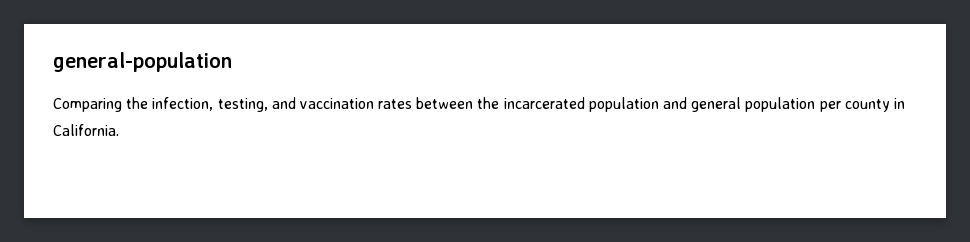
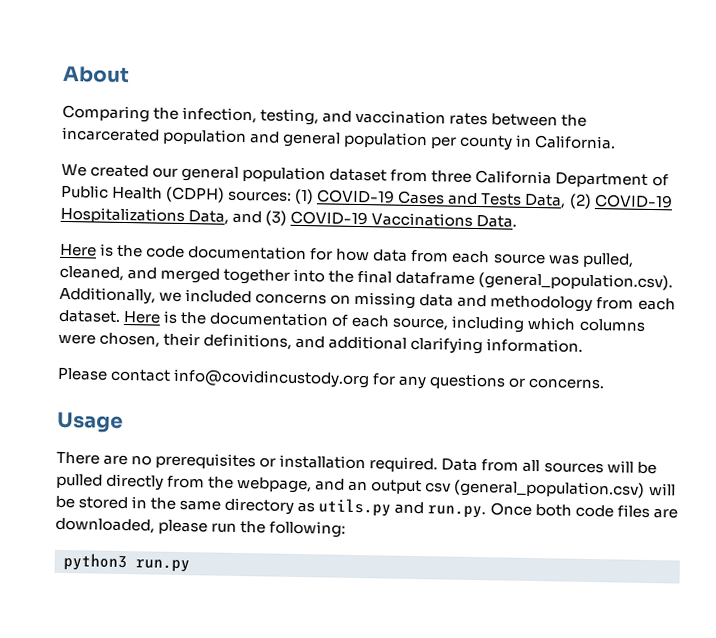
[53,52,232,72] general-population -> [63,65,130,84] About
(119, 130) none -> [61,163,669,188] [61,184,673,209] [60,206,518,228] [60,243,634,268] [59,265,674,292] [59,286,676,313] [58,309,646,333] [58,332,584,355] [57,367,606,390] [57,411,123,433] [56,451,657,475] [56,473,676,499] [55,495,678,519] [55,517,347,538] [63,553,190,573] // We created our general population dataset from three California Department of Public Health (CDPH) sources: (1) COVID-19 Cases and Tests Data, (2) COVID-19 Hospitalizations Data, and (3) COVID-19 Vaccinations Data. // Here is the code documentation for how data from each source was pulled, cleaned, and merged together into the final dataframe (general_population.csv). Additionally, we included concerns on missing data and methodology from each dataset. Here is the documentation of each source, including which columns were chosen, their definitions, and additional clarifying information. // Please contact info@covidincustody.org for any questions or concerns. // Usage // There are no prerequisites or installation required. Data from all sources will be pulled directly from the webpage, and an output csv (general_population.csv) will be stored in the same directory as utils.py and run.py. Once both code files are downloaded, please run the following: // python3 run.py

